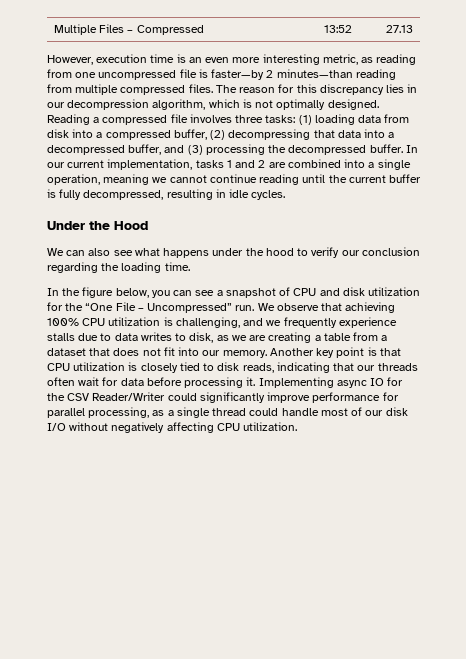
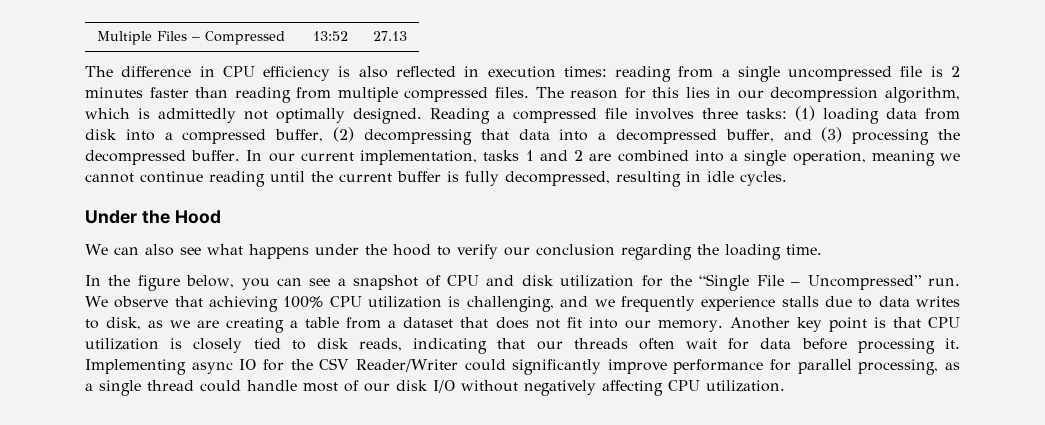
[47,54,417,65] [47,69,353,80] However, execution time is an even more interesting metric, as reading from one uncompressed file is faster—by 2 minutes—than -> [85,66,961,82] [85,87,229,98] The difference in CPU efficiency is also reflected in execution times: reading from a single uncompressed file is 2 minutes faster than
[319,84,384,95] discrepancy -> (680, 92) none
(252, 103) none -> [158,108,236,123] admittedly
[85,303,114,311] “One -> [699,274,750,291] “Single

